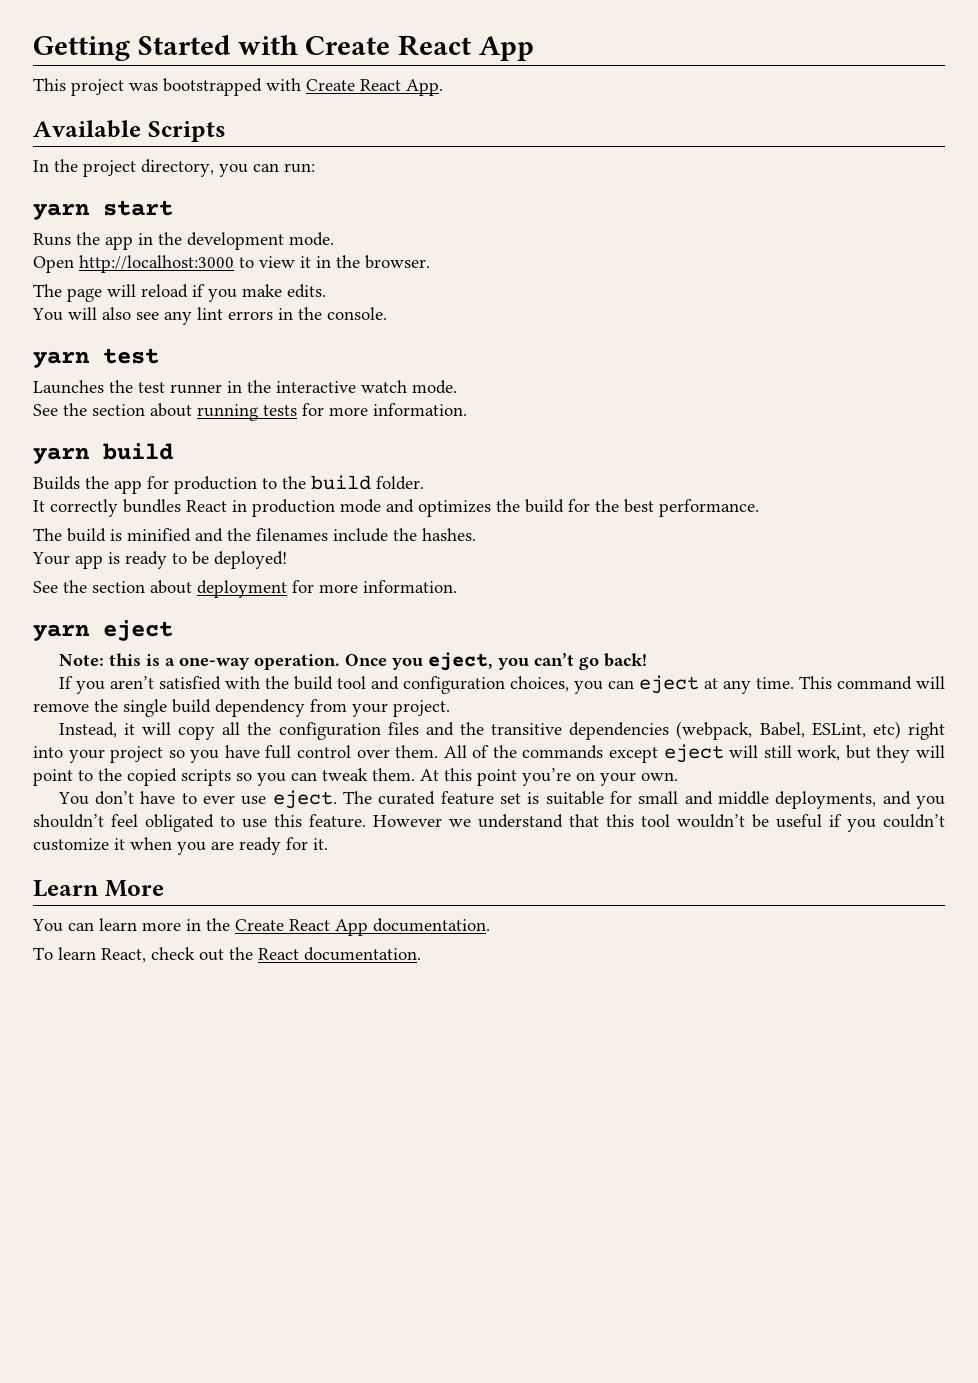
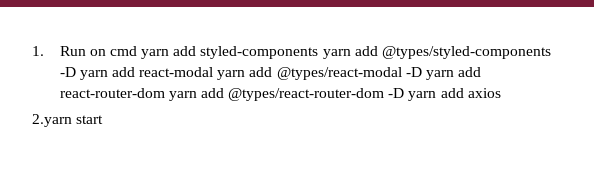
[33,35,535,61] [33,78,443,96] [33,120,226,142] [33,159,315,177] [33,200,173,220] [33,232,334,250] [33,255,430,273] [33,284,326,302] [32,307,387,325] [33,348,159,368] [33,380,457,394] [33,403,467,421] [33,443,173,464] [33,475,424,494] [33,499,759,517] [33,528,476,542] [32,551,287,569] [33,580,457,598] [33,620,173,641] [58,652,647,671] [58,675,945,694] [33,699,450,717] [58,721,945,740] [33,744,945,763] [33,768,678,786] [57,790,945,809] [33,814,945,832] [33,837,328,855] [33,880,164,897] [32,918,490,936] [33,947,421,963] Getting Started with Create React App // This project was bootstrapped with Create React App. // Available Scripts // In the project directory, you can run: // yarn start // Runs the app in the development mode. // Open http://localhost:3000 to view it in the browser. // The page will reload if you make edits. // You will also see any lint errors in the console. // yarn test // Launches the test runner in the interactive watch mode. // See the section about running tests for more information. // yarn build // Builds the app for production to the build folder. // It correctly bundles React in production mode and optimizes the build for the best performance. // The build is minified and the filenames include the hashes. // Your app is ready to be deployed! // See the section about deployment for more information. // yarn eject // Note: this is a one-way operation. Once you eject, you can’t go back! // If you aren’t satisfied with the build tool and configuration choices, you can eject at any time. This command will remove the single build dependency from your project. // Instead, it will copy all the configuration files and the transitive dependencies (webpack, Babel, ESLint, etc) right into your project so you have full control over them. All of the commands except eject will still work, but they will point to the copied scripts so you can tweak them. At this point you’re on your own. // You don’t have to ever use eject. The curated feature set is suitable for small and middle deployments, and you shouldn’t feel obligated to use this feature. However we understand that this tool wouldn’t be useful if you couldn’t customize it when you are ready for it. // Learn More // You can learn more in the Create React App documentation. // To learn React, check out the React documentation. -> [32,46,551,59] [59,67,482,80] [59,88,501,101] [32,114,104,127] 1. Run on cmd yarn add styled-components yarn add @types/styled-components -D yarn add react-modal yarn add @types/react-modal -D yarn add react-router-dom yarn add @types/react-router-dom -D yarn add axios // 2.yarn start

